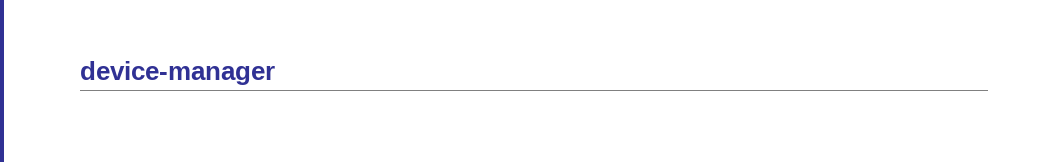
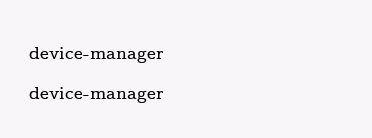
[80,61,275,85] device-manager -> [29,47,164,63] [29,87,164,103] device-manager // device-manager

